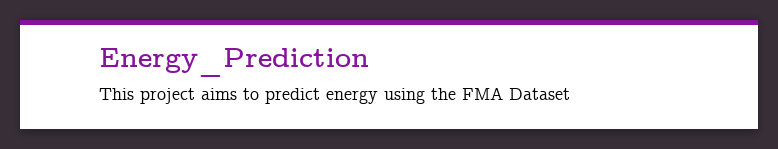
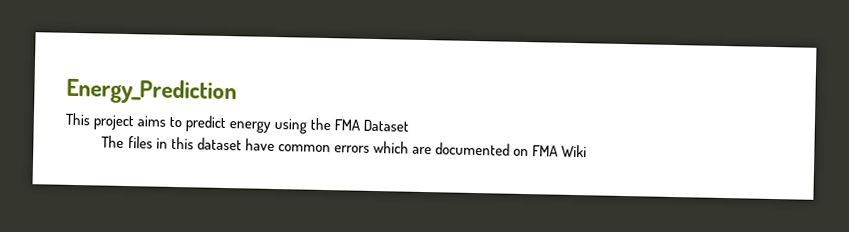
(570, 94) none -> [101,135,588,158] // The files in this dataset have common errors which are documented on FMA Wiki

